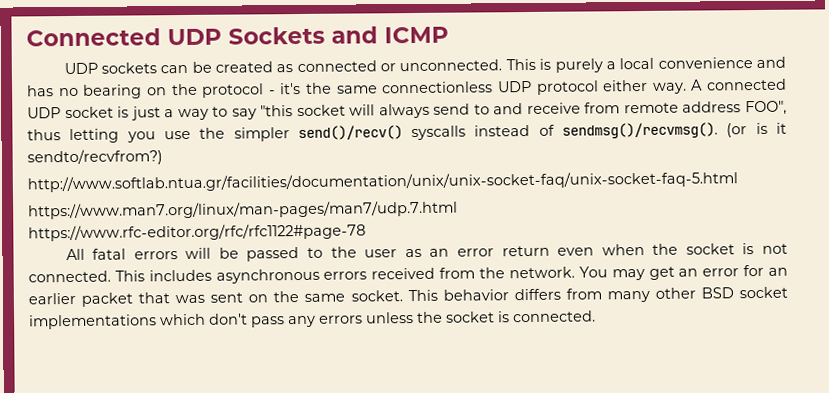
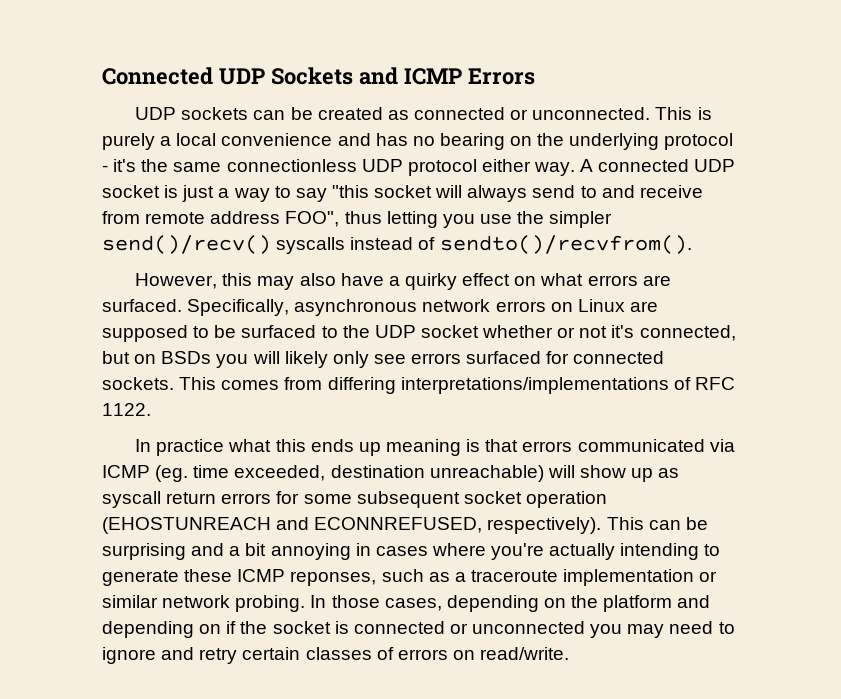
(449, 35) none -> [467,68,535,85] Errors
(198, 89) none -> [569,133,660,150] underlying
[562,122,787,139] [27,149,163,166] [27,171,738,193] [28,200,458,220] [28,223,366,242] [65,243,788,262] [28,264,789,284] [28,286,788,307] [29,310,596,330] sendmsg()/recvmsg(). (or is it sendto/recvfrom?) // http://www.softlab.ntua.gr/facilities/documentation/unix/unix-socket-faq/unix-socket-faq-5.html // https://www.man7.org/linux/man-pages/man7/udp.7.html https://www.rfc-editor.org/rfc/rfc1122#page-78 // All fatal errors will be passed to the user as an error return even when the socket is not connected. This includes asynchronous errors received from the network. You may get an error for an earlier packet that was sent on the same socket. This behavior differs from many other BSD socket implementations which don't pass any errors unless the socket is connected. -> [439,235,692,254] [135,273,671,290] [102,299,658,316] [102,325,736,342] [102,351,665,368] [102,377,735,394] [102,403,151,416] [135,439,735,456] [102,465,680,482] [102,491,607,508] [102,517,708,534] [102,543,721,560] [102,569,718,586] [102,595,711,612] [102,621,735,638] [102,647,570,664] sendto()/recvfrom(). // However, this may also have a quirky effect on what errors are surfaced. Specifically, asynchronous network errors on Linux are supposed to be surfaced to the UDP socket whether or not it's connected, but on BSDs you will likely only see errors surfaced for connected sockets. This comes from differing interpretations/implementations of RFC 1122. // In practice what this ends up meaning is that errors communicated via ICMP (eg. time exceeded, destination unreachable) will show up as syscall return errors for some subsequent socket operation (EHOSTUNREACH and ECONNREFUSED, respectively). This can be surprising and a bit annoying in cases where you're actually intending to generate these ICMP reponses, such as a traceroute implementation or similar network probing. In those cases, depending on the platform and depending on if the socket is connected or unconnected you may need to ignore and retry certain classes of errors on read/write.

